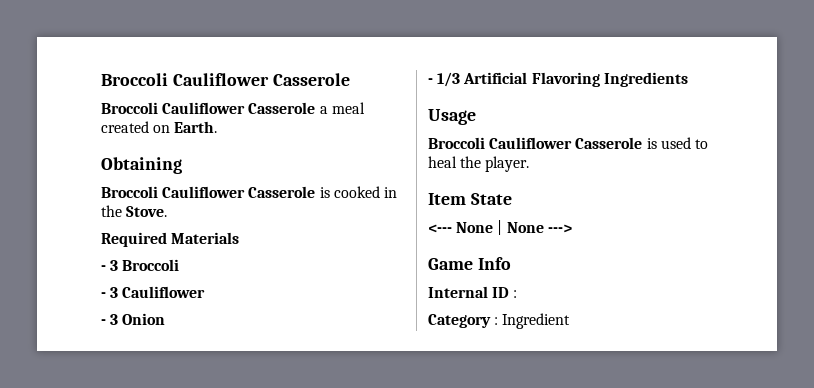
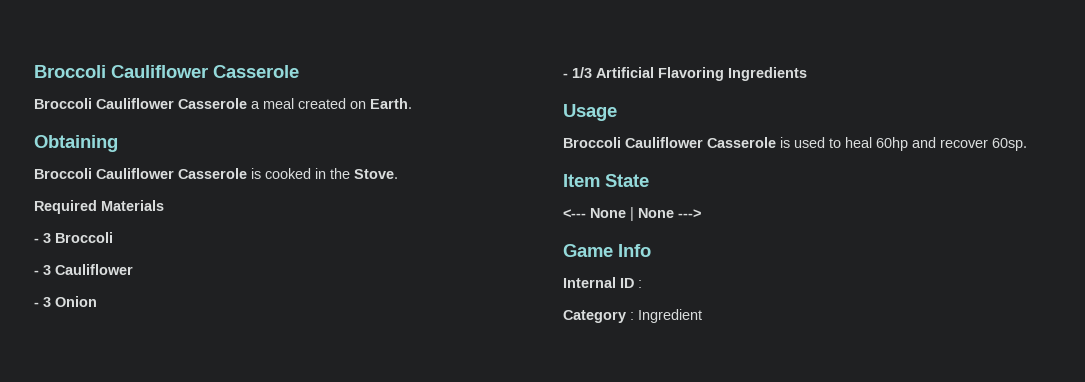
[460,156,530,172] the player. -> [876,137,1027,151] 60hp and recover 60sp.

